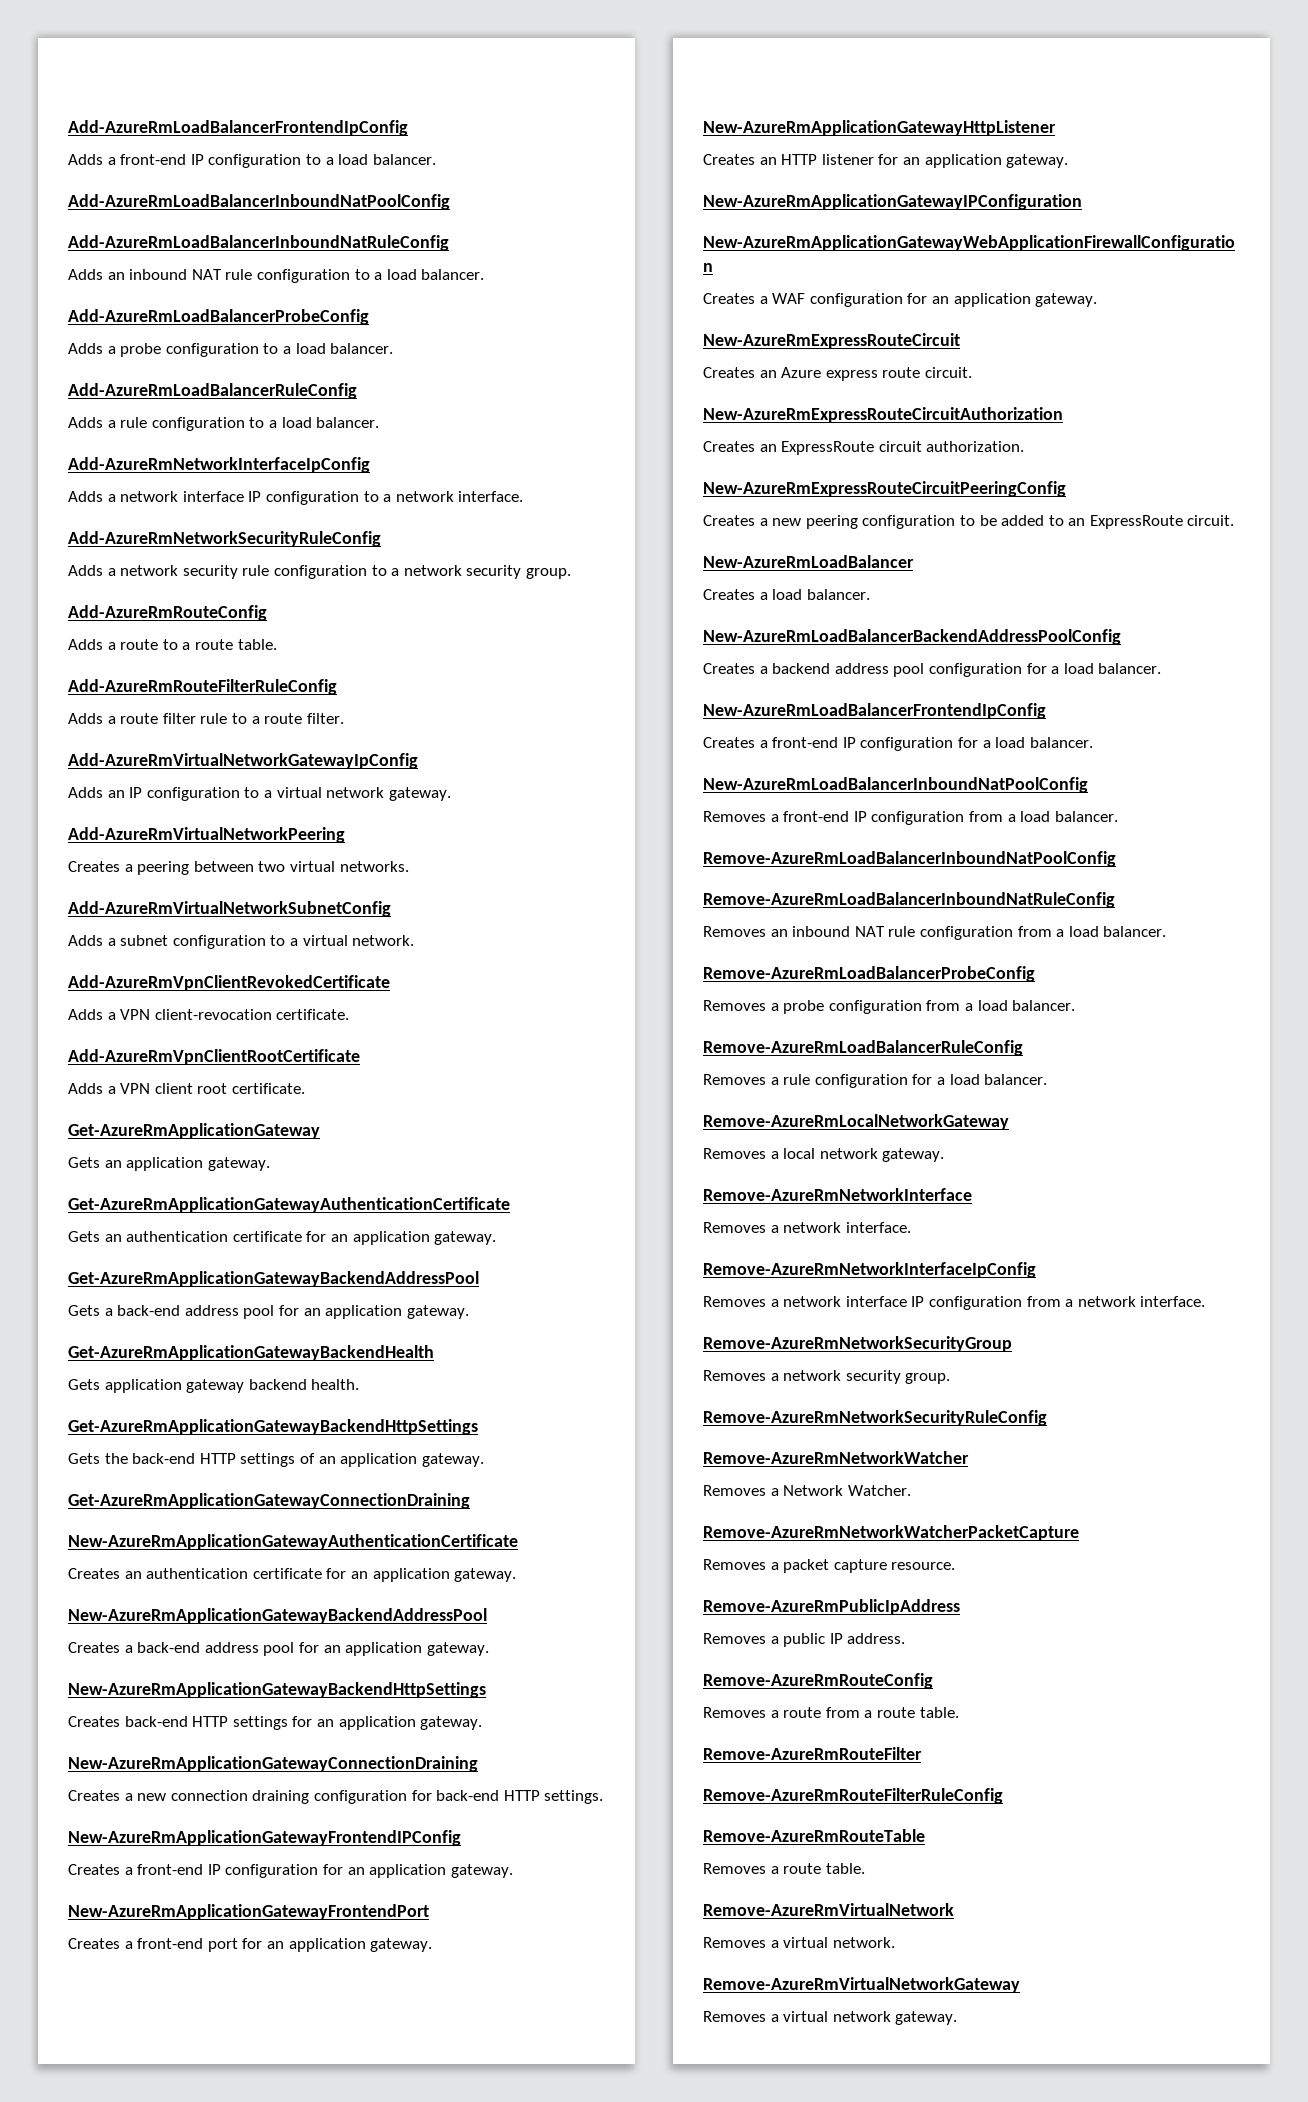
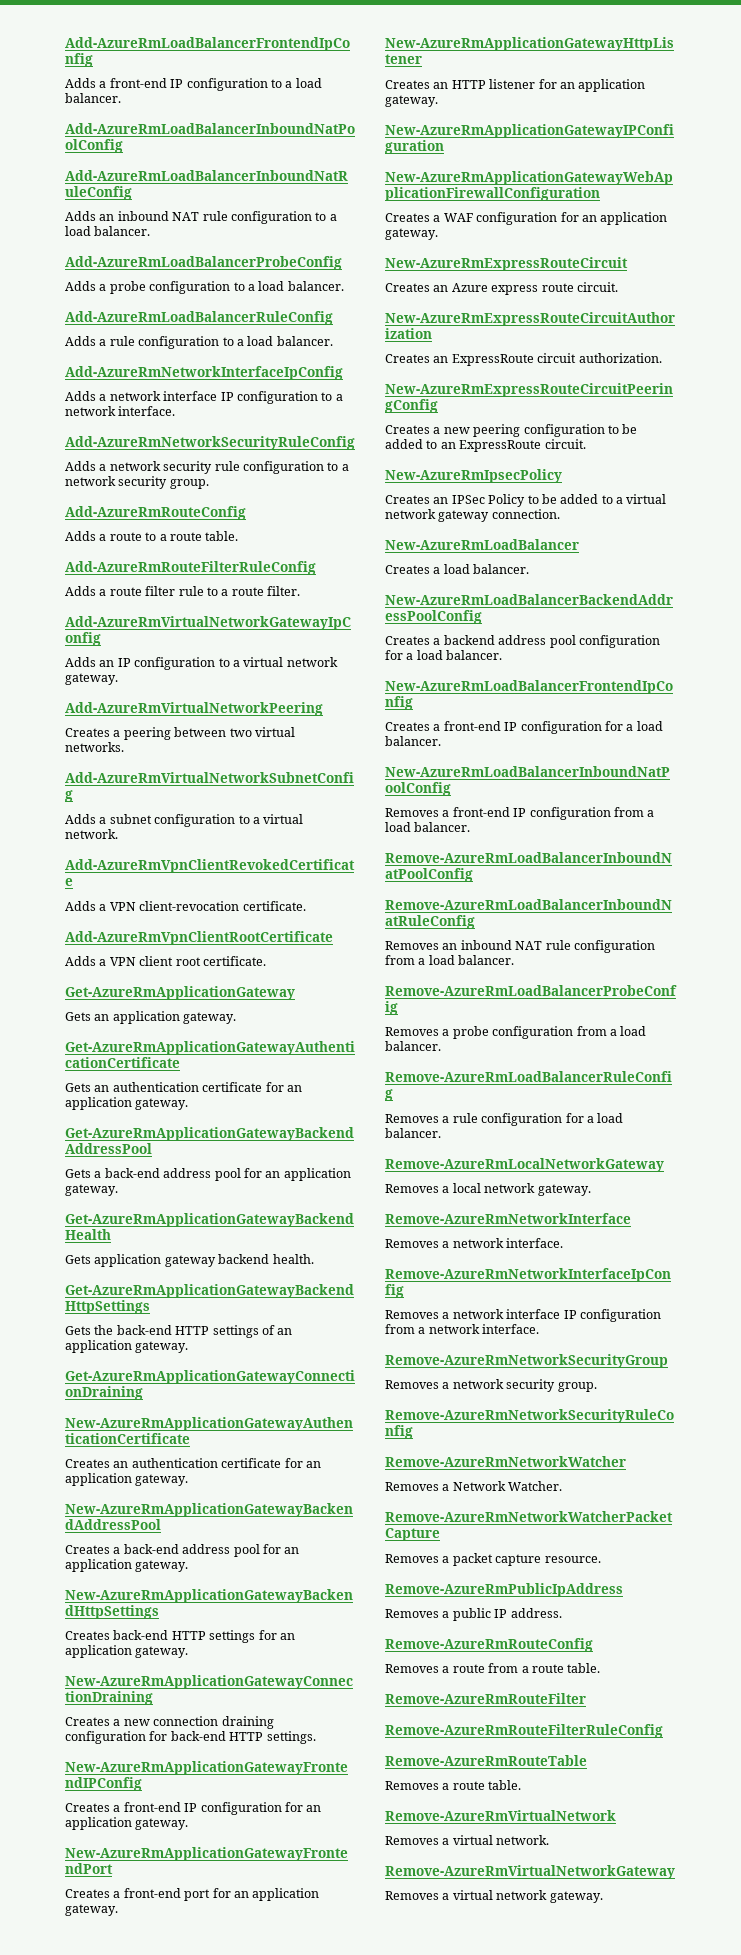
(1235, 520) none -> [385,469,562,483] [385,494,667,507] [385,509,560,522] // New-AzureRmIpsecPolicy // Creates an IPSec Policy to be added to a virtual network gateway connection.

